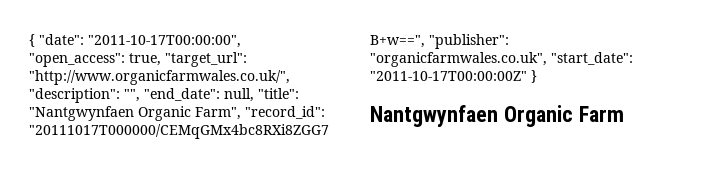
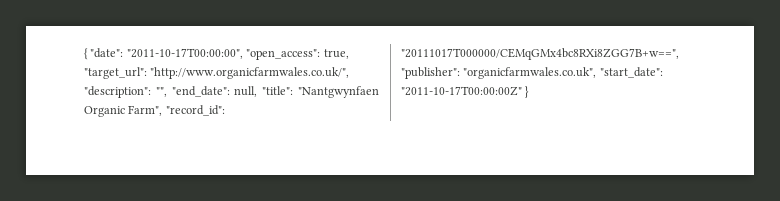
[370,105,624,127] // Nantgwynfaen Organic Farm -> (530, 92) none

